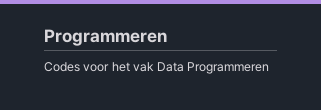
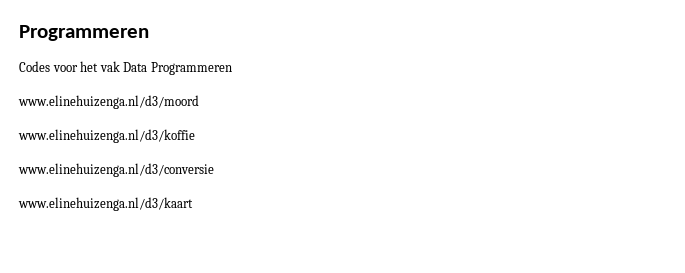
(269, 68) none -> [18,95,199,109] [18,129,195,143] [18,163,214,177] [18,197,193,211] // www.elinehuizenga.nl/d3/moord // www.elinehuizenga.nl/d3/koffie // www.elinehuizenga.nl/d3/conversie // www.elinehuizenga.nl/d3/kaart

